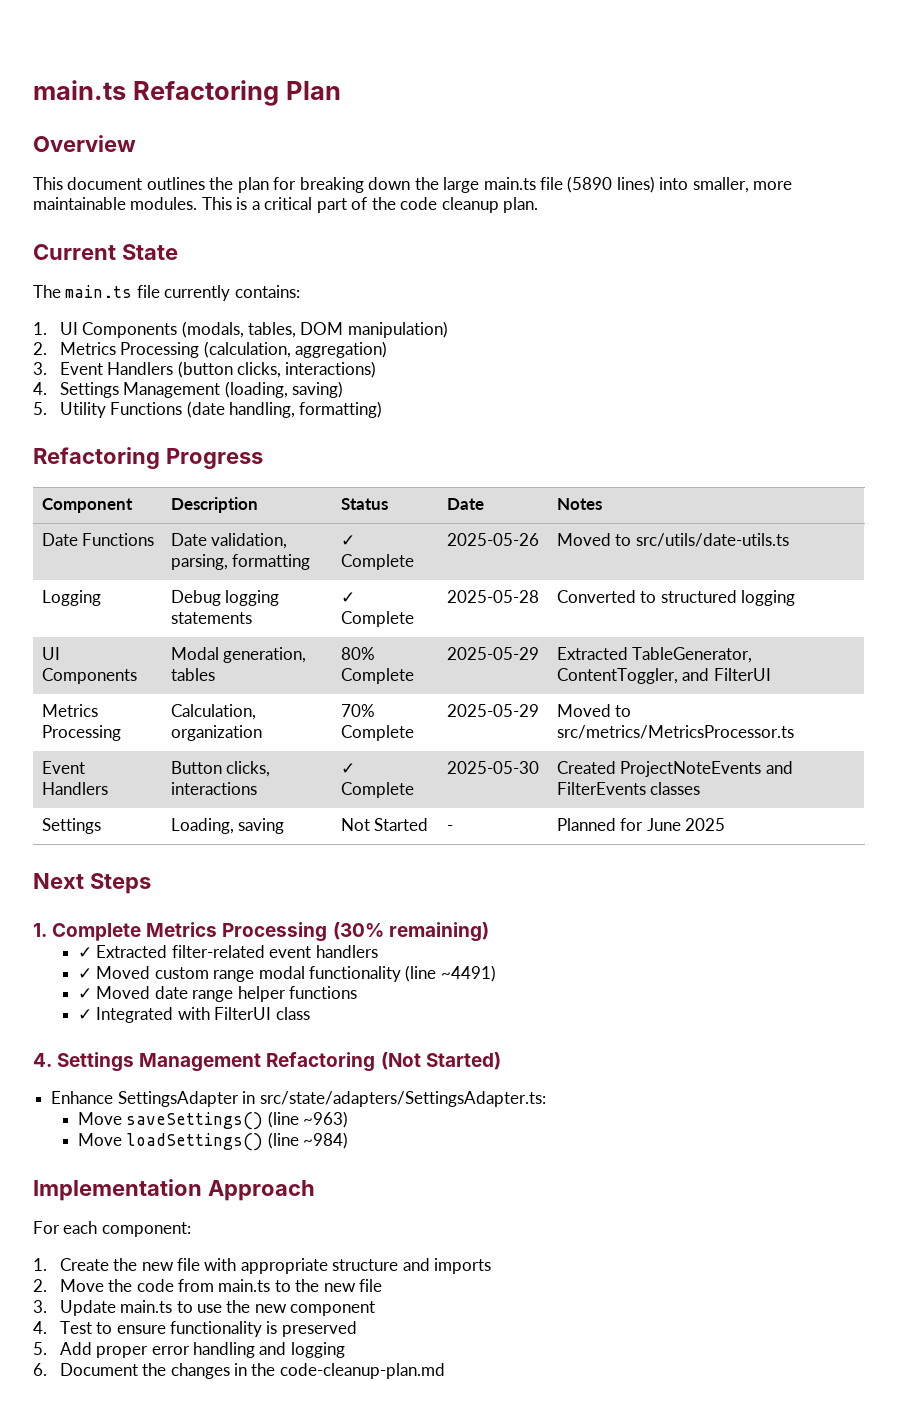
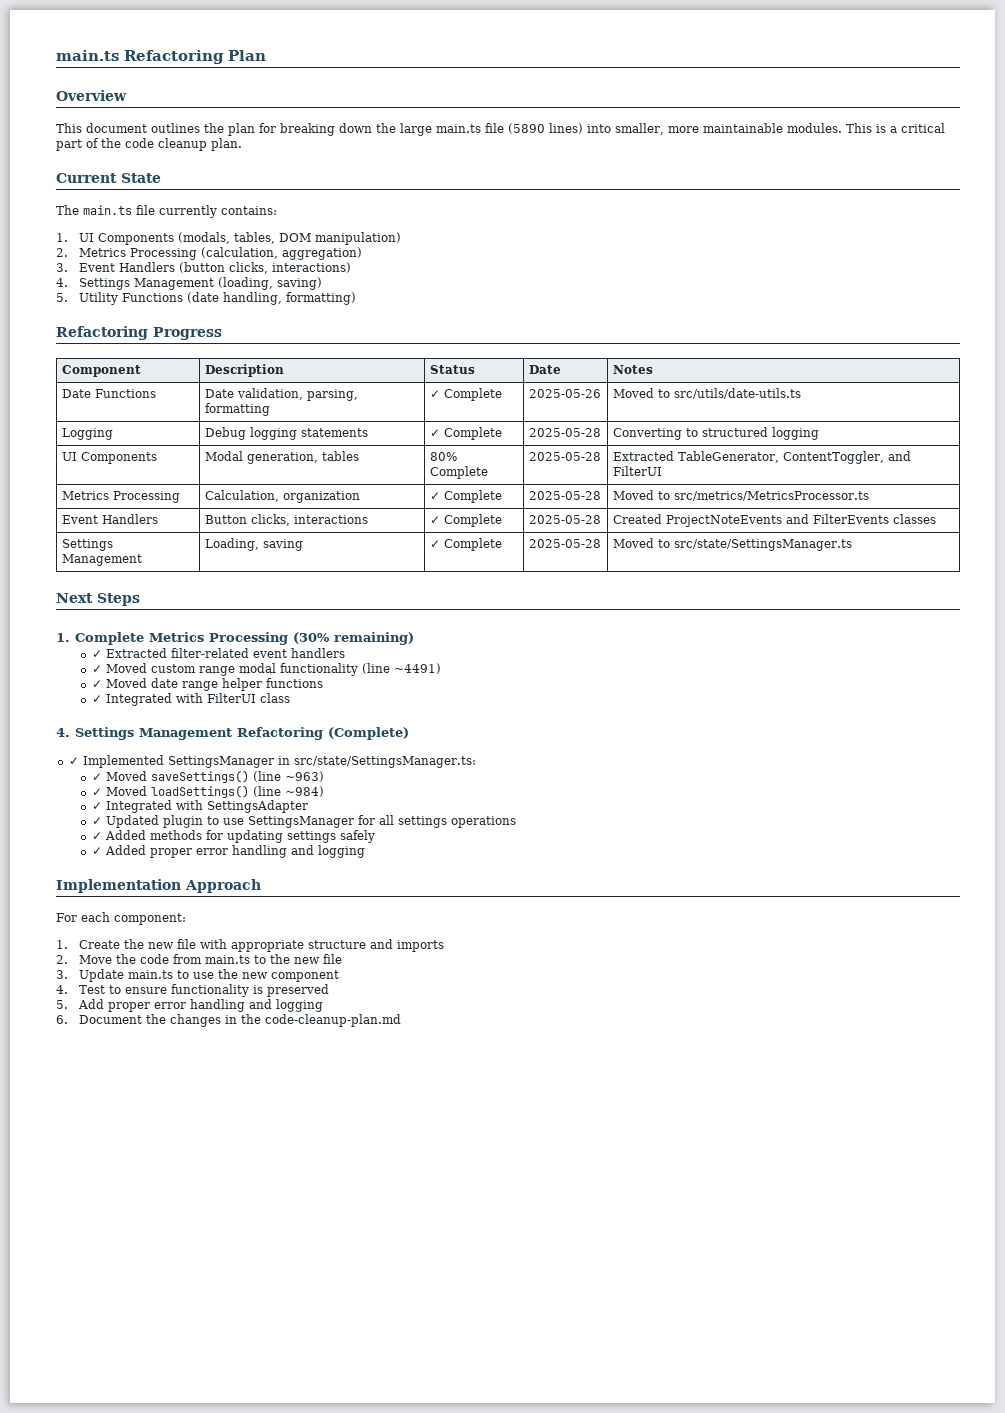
[556,590,636,603] Converted -> [612,428,682,440] Converting
[446,647,539,660] 2025-05-29 -> [528,452,601,461] 2025-05-28
[340,704,375,717] [340,725,414,741] [446,704,539,717] 70% Complete | 2025-05-29 -> [429,490,502,503] [528,491,601,500] ✓ Complete | 2025-05-28
[446,761,539,774] 2025-05-30 -> [528,515,601,524] 2025-05-28
(101, 826) none -> [61,554,142,566] Management
[340,818,429,831] [446,825,453,831] [556,818,725,831] Not Started | - | Planned for June 2025 -> [429,538,502,551] [528,539,601,548] [612,538,852,551] ✓ Complete | 2025-05-28 | Moved to src/state/SettingsManager.ts
[380,1052,501,1070] [51,1091,546,1107] [77,1112,122,1125] (Not Started) // Enhance SettingsAdapter in src/state/adapters/SettingsAdapter.ts: // Move -> [328,727,409,740] [68,755,476,768] [91,771,147,781] (Complete) // ✓ Implemented SettingsManager in src/state/SettingsManager.ts: // ✓ Moved
[77,1133,122,1146] Move -> [91,786,147,796] ✓ Moved
(349, 1140) none -> [91,800,308,813] [91,815,516,828] [91,830,375,843] [91,845,365,858] // ✓ Integrated with SettingsAdapter // ✓ Updated plugin to use SettingsManager for all settings operations // ✓ Added methods for updating settings safely // ✓ Added proper error handling and logging

